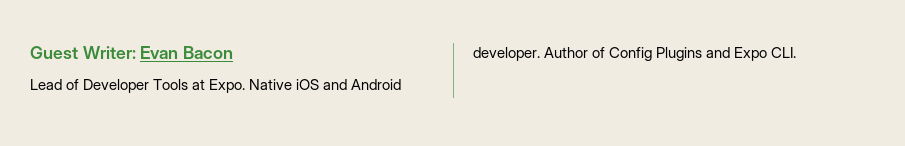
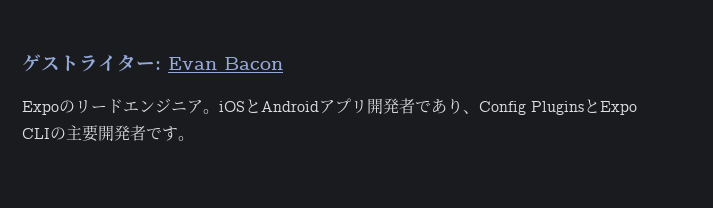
[30,46,234,59] [30,79,402,93] [473,47,797,61] Guest Writer: Evan Bacon // Lead of Developer Tools at Expo. Native iOS and Android developer. Author of Config Plugins and Expo CLI. -> [22,54,283,72] [22,98,637,115] [22,125,194,142] ゲストライター: Evan Bacon // Expoのリードエンジニア。iOSとAndroidアプリ開発者であり、Config PluginsとExpo CLIの主要開発者です。

